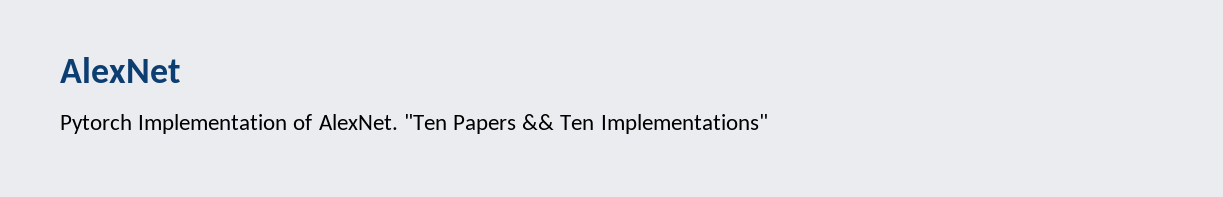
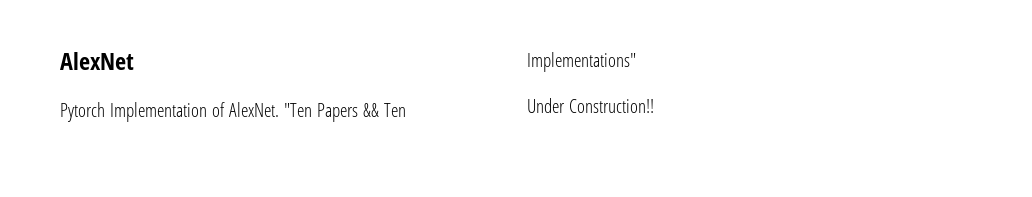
(768, 124) none -> [527,98,654,113] // Under Construction!!

